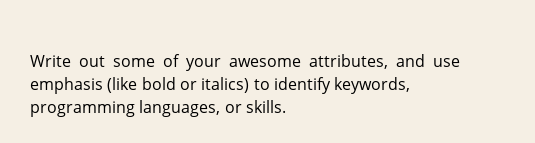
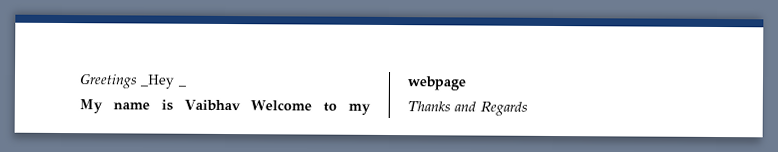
[30,54,460,71] [30,77,411,94] [30,100,286,117] Write out some of your awesome attributes, and use emphasis (like bold or italics) to identify keywords, programming languages, or skills. -> [79,74,186,89] [79,99,371,115] [407,76,466,91] [407,101,528,116] Greetings _Hey _ // My name is Vaibhav Welcome to my webpage // Thanks and Regards

